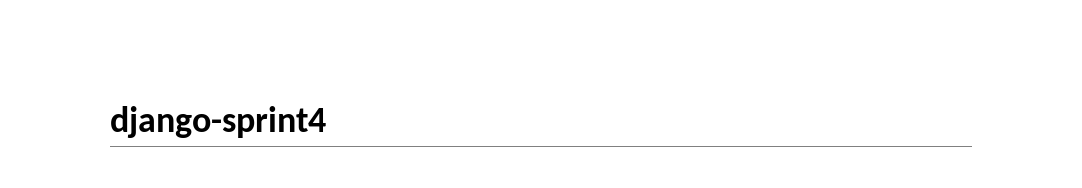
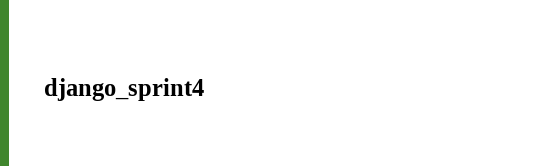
[110,106,326,138] django-sprint4 -> [44,78,204,101] django_sprint4

